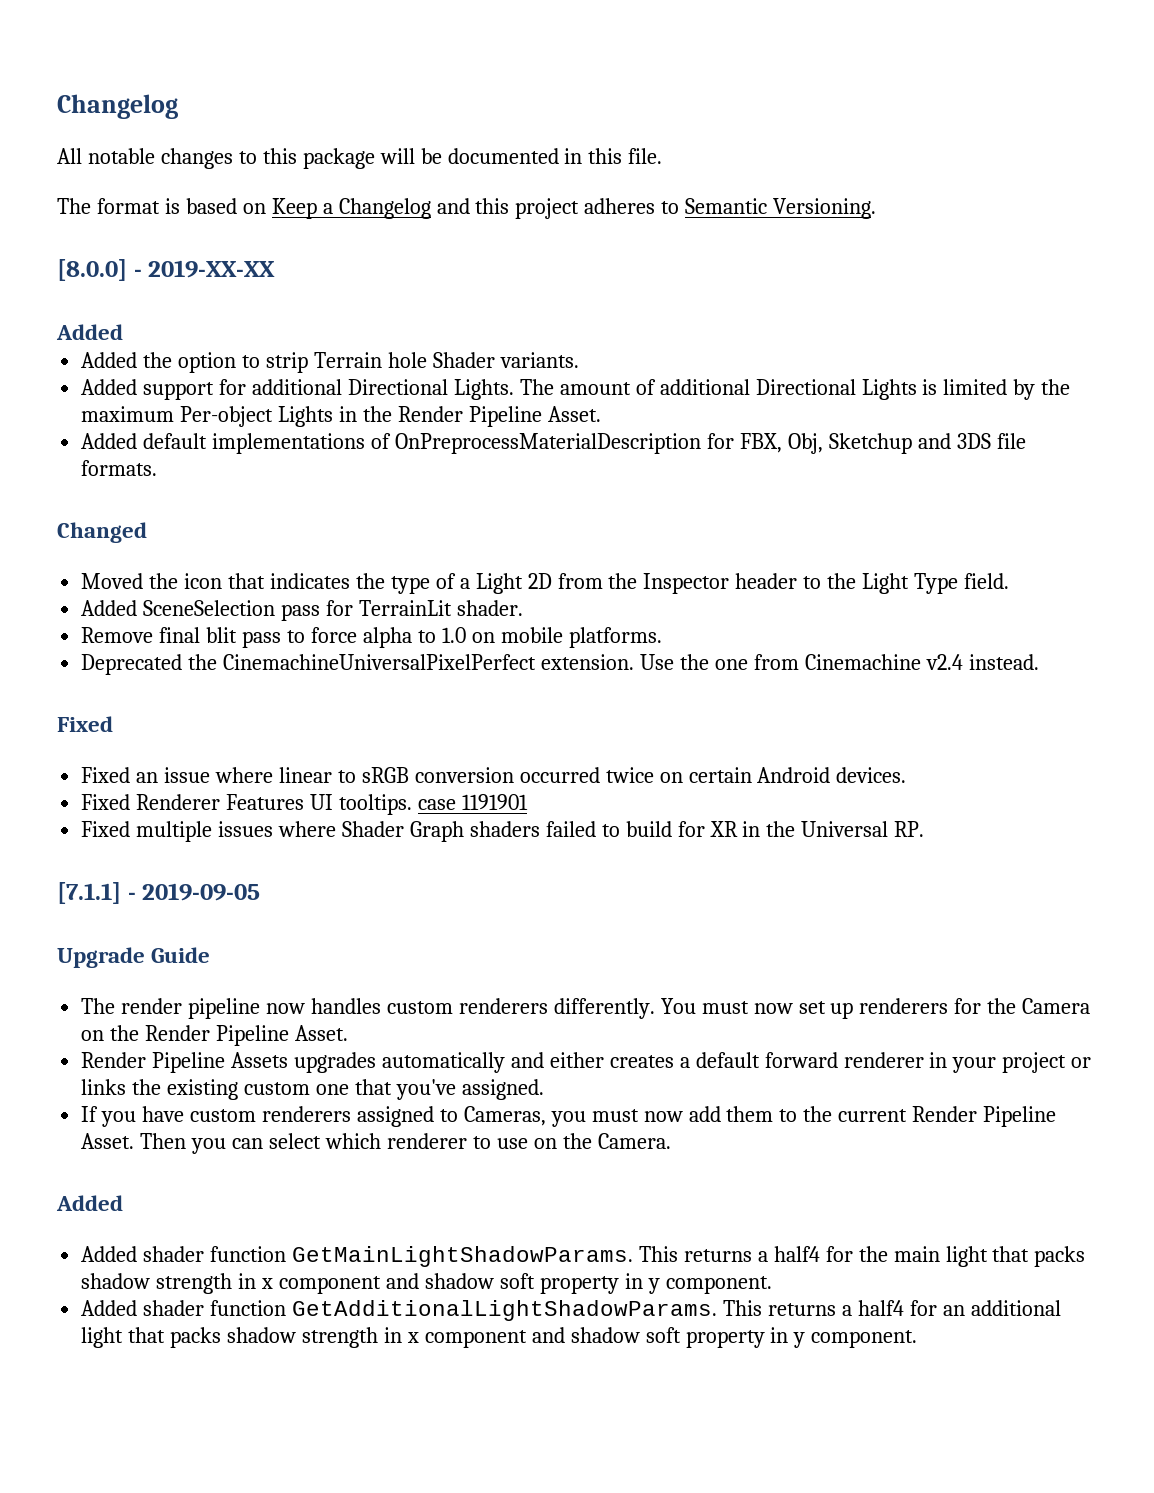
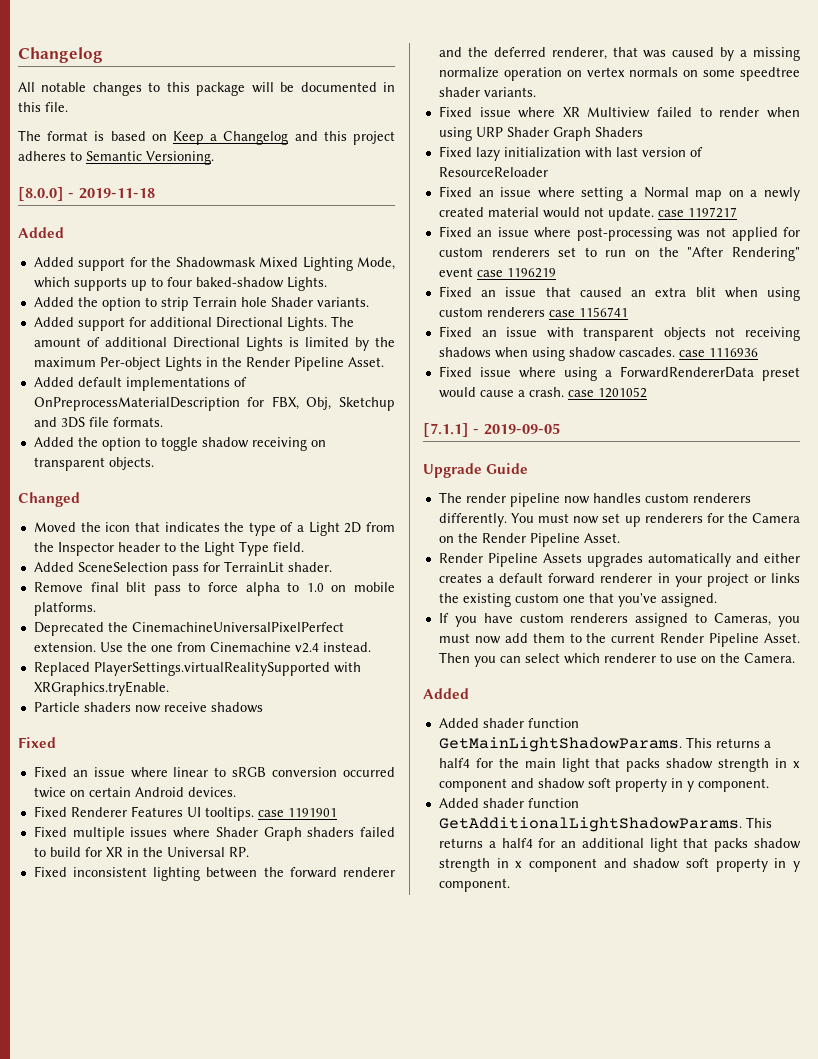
[148,260,276,278] [56,324,123,340] 2019-XX-XX // Added -> [78,188,155,199] [18,227,64,238] [33,257,396,271] [33,277,327,291] 2019-11-18 // Added // Added support for the Shadowmask Mixed Lighting Mode, which supports up to four baked-shadow Lights.
(158, 468) none -> [33,437,326,451] [33,457,154,471] // Added the option to toggle shadow receiving on transparent objects.
(1039, 662) none -> [33,662,361,676] [33,681,169,696] [33,702,263,713] // Replaced PlayerSettings.virtualRealitySupported with XRGraphics.tryEnable. // Particle shaders now receive shadows
(925, 829) none -> [33,866,396,881] [438,47,800,61] [438,67,800,81] [438,87,536,97] [438,106,800,118] [438,127,643,141] [438,146,703,161] [438,167,548,177] [438,186,800,201] [438,207,737,221] [438,226,800,241] [438,247,800,261] [438,267,556,278] [438,286,800,301] [438,307,628,317] [438,326,800,341] [438,347,758,361] [438,366,800,381] [438,387,647,398] // Fixed inconsistent lighting between the forward renderer and the deferred renderer, that was caused by a missing normalize operation on vertex normals on some speedtree shader variants. // Fixed issue where XR Multiview failed to render when using URP Shader Graph Shaders // Fixed lazy initialization with last version of ResourceReloader // Fixed an issue where setting a Normal map on a newly created material would not update. case 1197217 // Fixed an issue where post-processing was not applied for custom renderers set to run on the "After Rendering" event case 1196219 // Fixed an issue that caused an extra blit when using custom renderers case 1156741 // Fixed an issue with transparent objects not receiving shadows when using shadow cascades. case 1116936 // Fixed issue where using a ForwardRendererData preset would cause a crash. case 1201052

